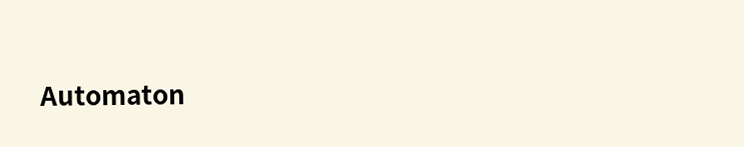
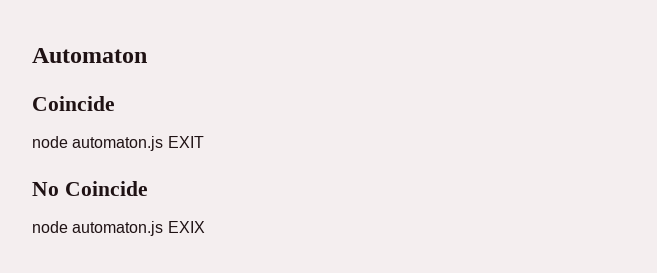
(186, 95) none -> [32,96,115,111] [32,136,204,151] [32,181,148,196] [32,221,205,236] // Coincide // node automaton.js EXIT // No Coincide // node automaton.js EXIX

